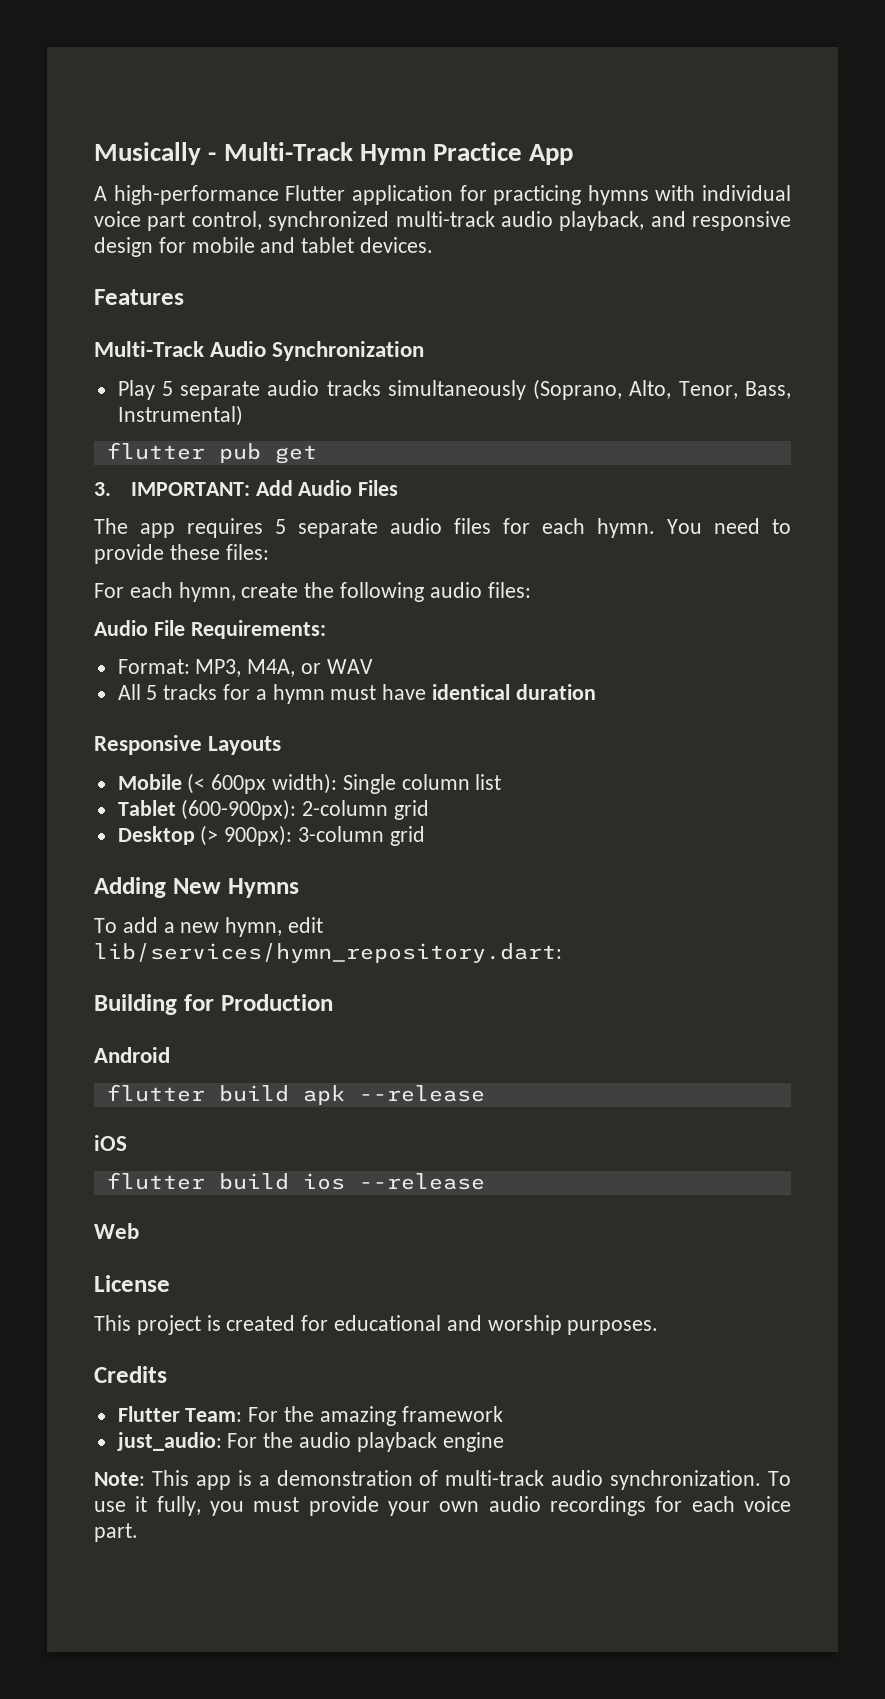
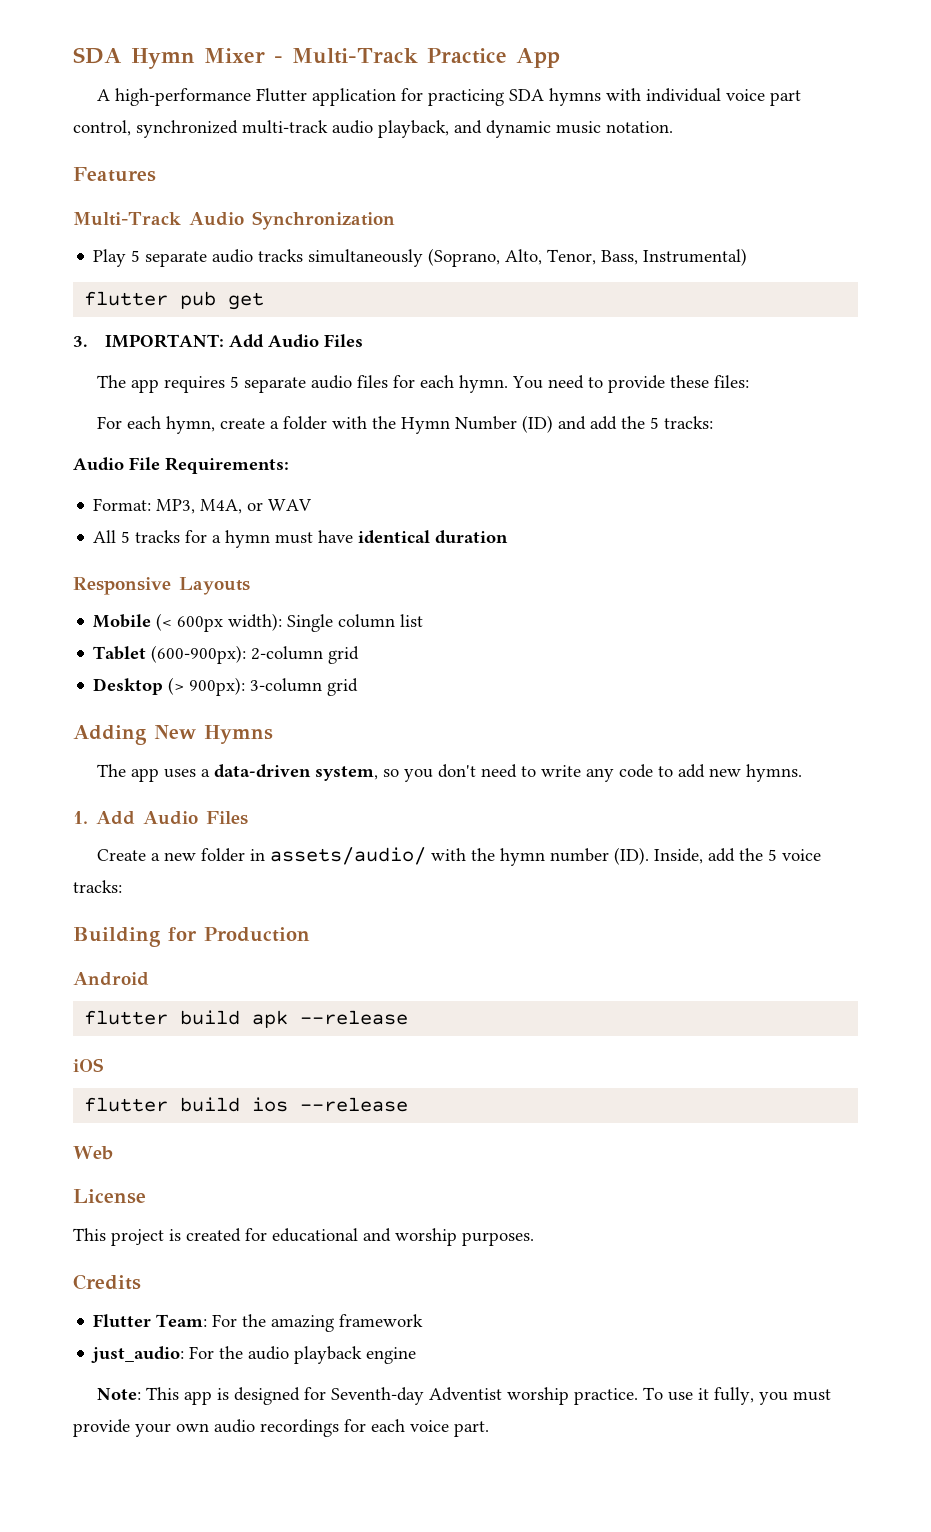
[94,142,201,165] Musically -> [73,47,265,69] SDA Hymn Mixer
[359,144,426,165] Hymn -> (418, 56) none
(582, 195) none -> [509,89,545,101] SDA
[692,211,791,231] [94,237,434,257] responsive design for mobile and tablet devices. -> [486,120,673,138] dynamic music notation.
[304,582,531,602] the following audio files: -> [270,415,714,434] a folder with the Hymn Number (ID) and add the 5 tracks:
[94,917,324,937] [94,943,562,963] To add a new hymn, edit lib/services/hymn_repository.dart: -> [97,764,803,782] [73,811,248,825] [97,847,822,866] [73,880,122,893] The app uses a data-driven system, so you don't need to write any code to add new hymns. // 1. Add Audio Files // Create a new folder in assets/audio/ with the hymn number (ID). Inside, add the 5 voice tracks:
[258,1470,762,1490] a demonstration of multi-track audio synchronization. -> [234,1387,639,1405] designed for Seventh-day Adventist worship practice.

